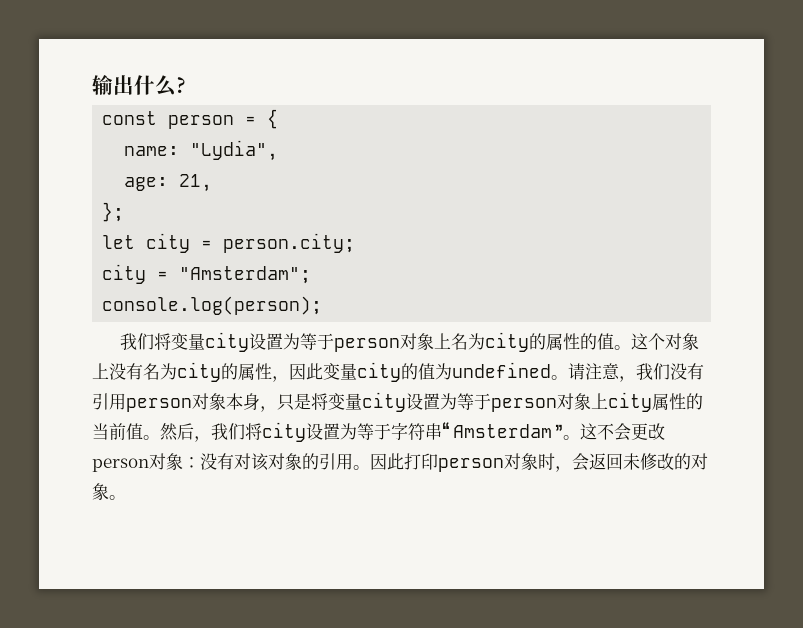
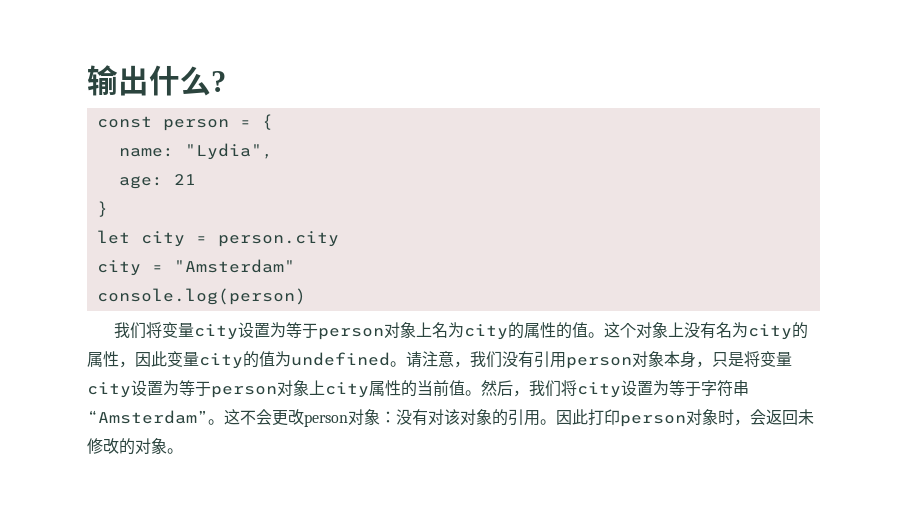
[179,174,213,192] [102,202,125,222] 21, // }; -> [173,174,196,185] [96,201,108,217] 21 // }
[223,233,356,253] [102,264,312,284] [102,296,323,315] person.city; // city = "Amsterdam"; // console.log(person); -> [217,231,339,247] [96,259,295,276] [96,288,306,305] person.city // city = "Amsterdam" // console.log(person)

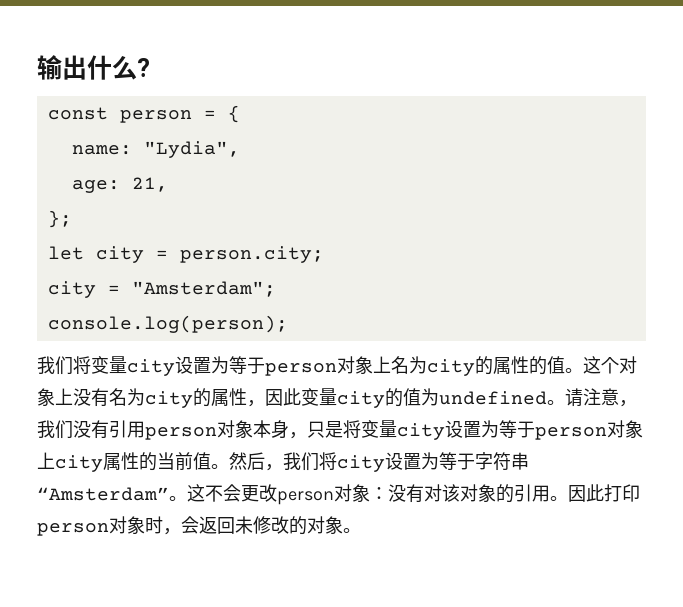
[173,174,196,185] [96,201,108,217] 21 // } -> [131,177,168,192] [47,210,72,228] 21, // };
[217,231,339,247] [96,259,295,276] [96,288,306,305] person.city // city = "Amsterdam" // console.log(person) -> [179,246,324,263] [47,281,276,298] [47,315,288,333] person.city; // city = "Amsterdam"; // console.log(person);

